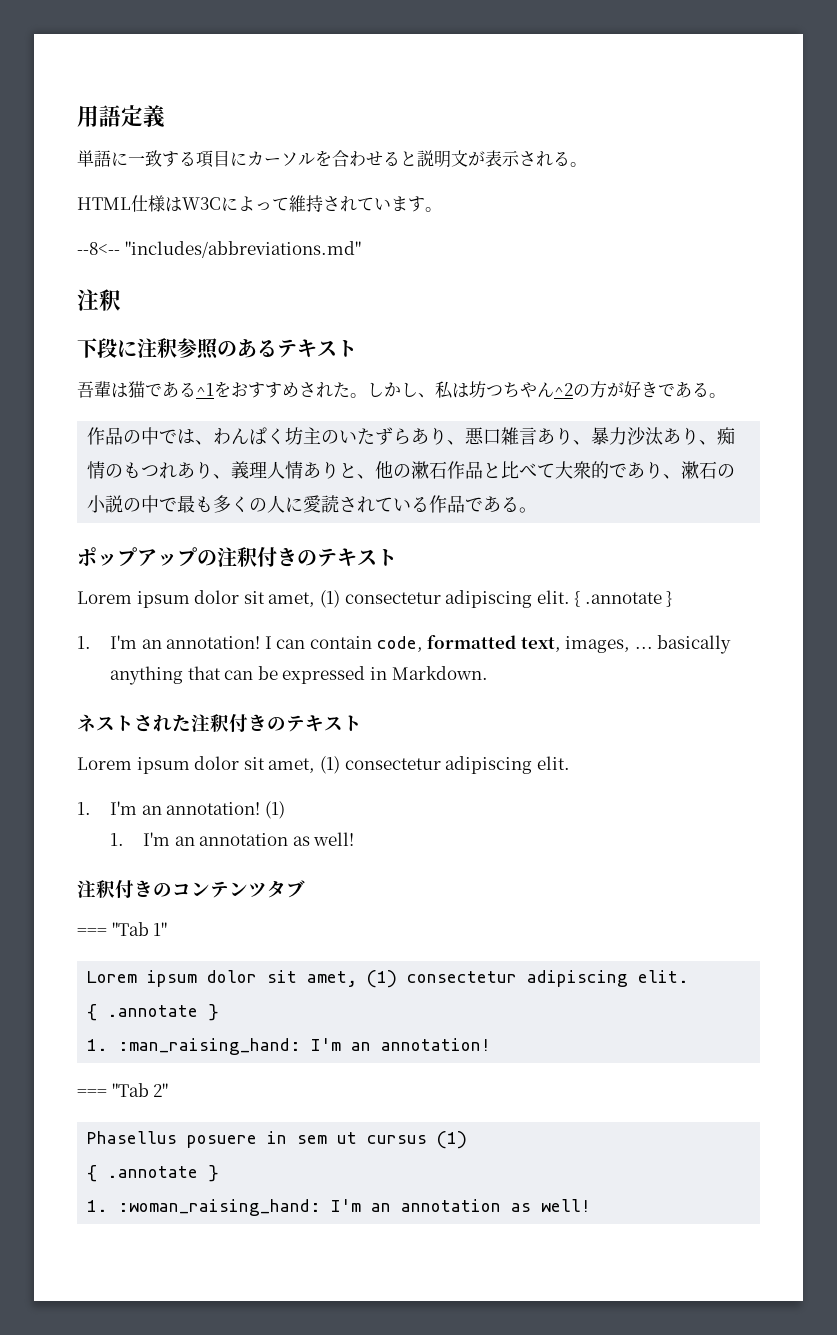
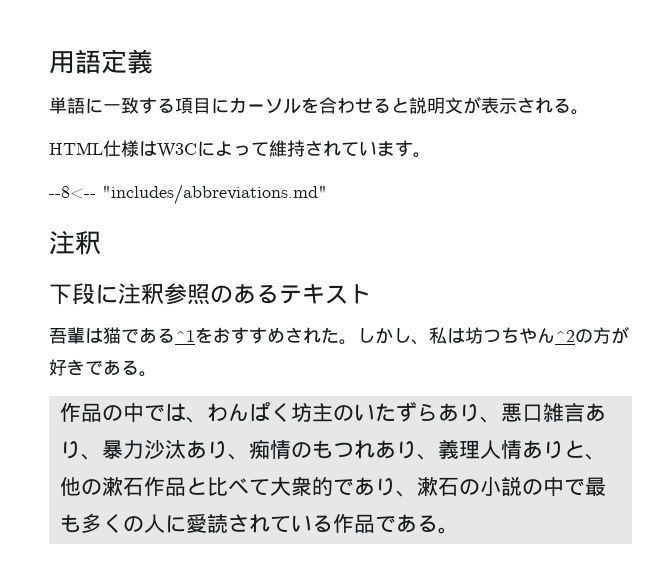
[77,546,397,567] [77,590,673,608] [77,635,732,654] [109,666,488,685] [77,714,362,733] [77,756,570,774] [77,801,285,819] [109,832,355,846] [77,880,305,899] [77,922,168,936] [87,970,690,988] [87,1004,220,1021] [87,1038,492,1055] [77,1083,169,1097] [87,1131,468,1149] [87,1165,220,1182] [87,1199,592,1216] // ポップアップの注釈付きのテキスト // Lorem ipsum dolor sit amet, (1) consectetur adipiscing elit. { .annotate } // 1. I'm an annotation! I can contain code, formatted text, images, ... basically anything that can be expressed in Markdown. // ネストされた注釈付きのテキスト // Lorem ipsum dolor sit amet, (1) consectetur adipiscing elit. // 1. I'm an annotation! (1) // 1. I'm an annotation as well! // 注釈付きのコンテンツタブ // === "Tab 1" // Lorem ipsum dolor sit amet, (1) consectetur adipiscing elit. // { .annotate } // 1. :man_raising_hand: I'm an annotation! // === "Tab 2" // Phasellus posuere in sem ut cursus (1) // { .annotate } // 1. :woman_raising_hand: I'm an annotation as well! -> (459, 530) none

